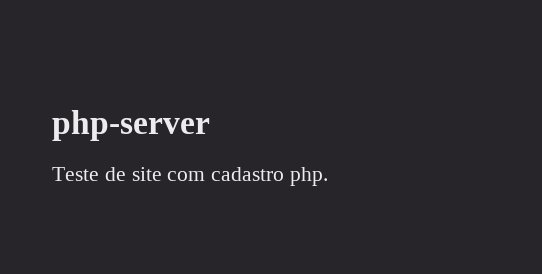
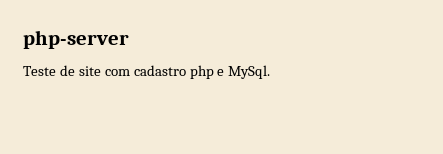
[290,167,329,186] php. -> [189,65,271,79] php e MySql.

